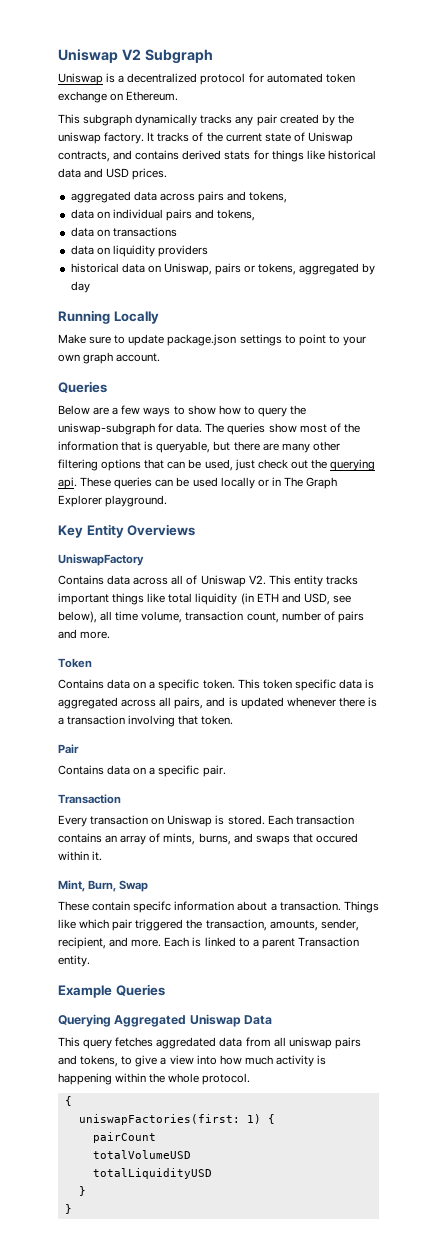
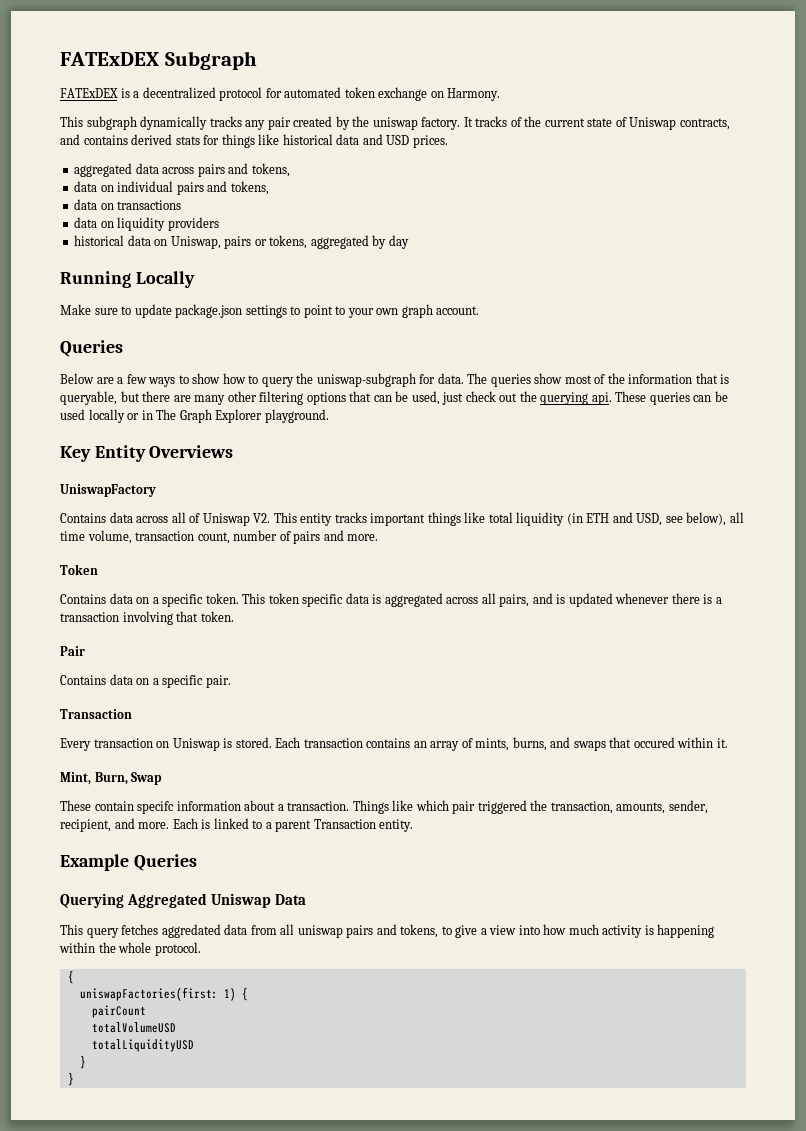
[58,49,141,63] Uniswap V2 -> [60,52,159,66] FATExDEX
[58,73,103,85] Uniswap -> [60,88,118,98] FATExDEX
[126,91,179,101] Ethereum. -> [447,88,501,101] Harmony.

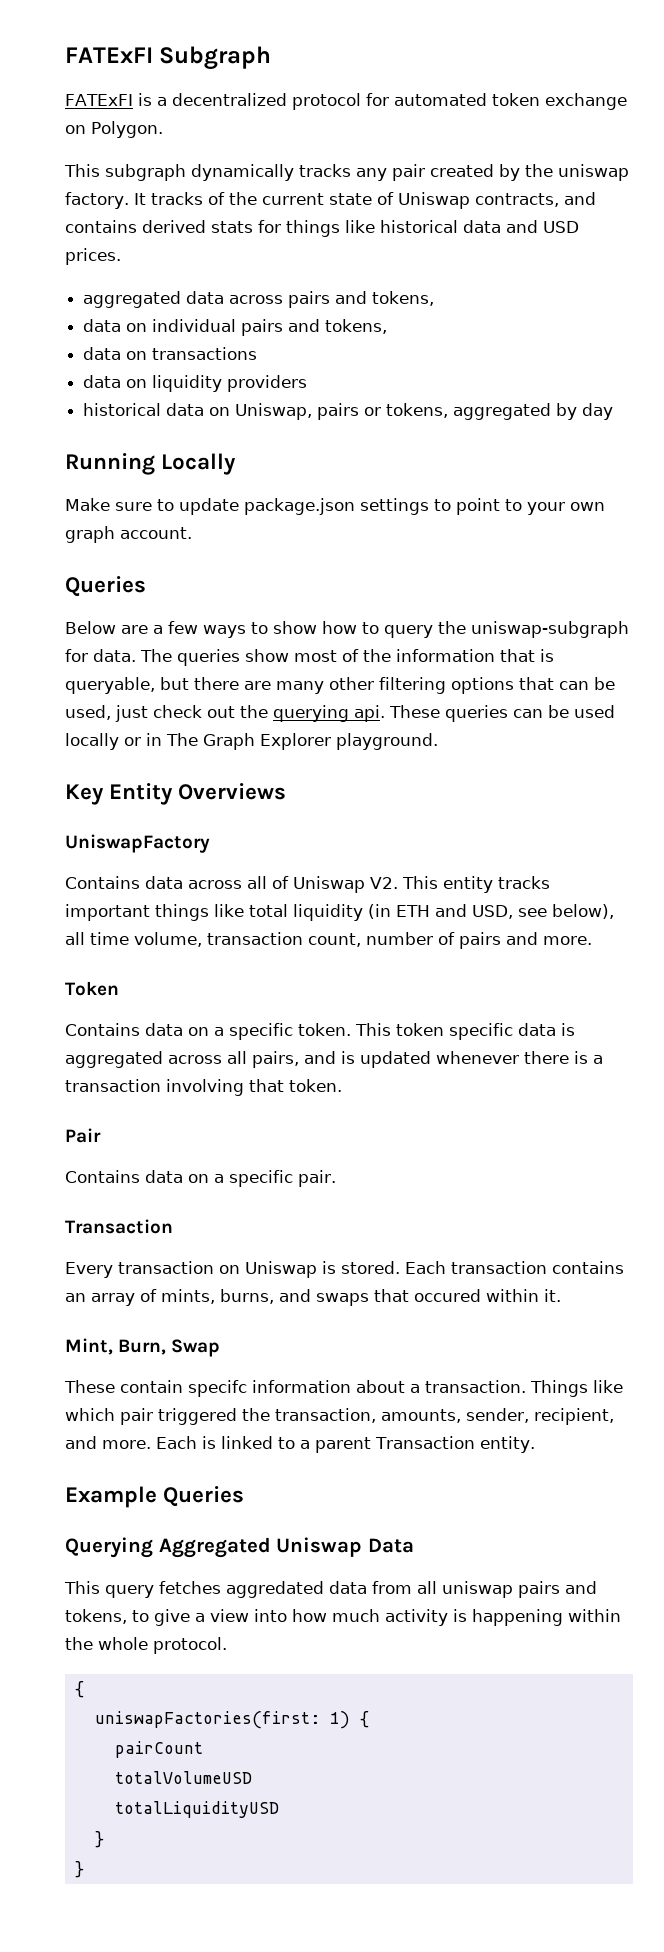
[60,52,159,66] FATExDEX -> [65,47,153,63] FATExFI
[60,88,118,98] FATExDEX -> [65,94,133,106] FATExFI
[447,88,501,101] Harmony. -> [91,121,163,138] Polygon.

